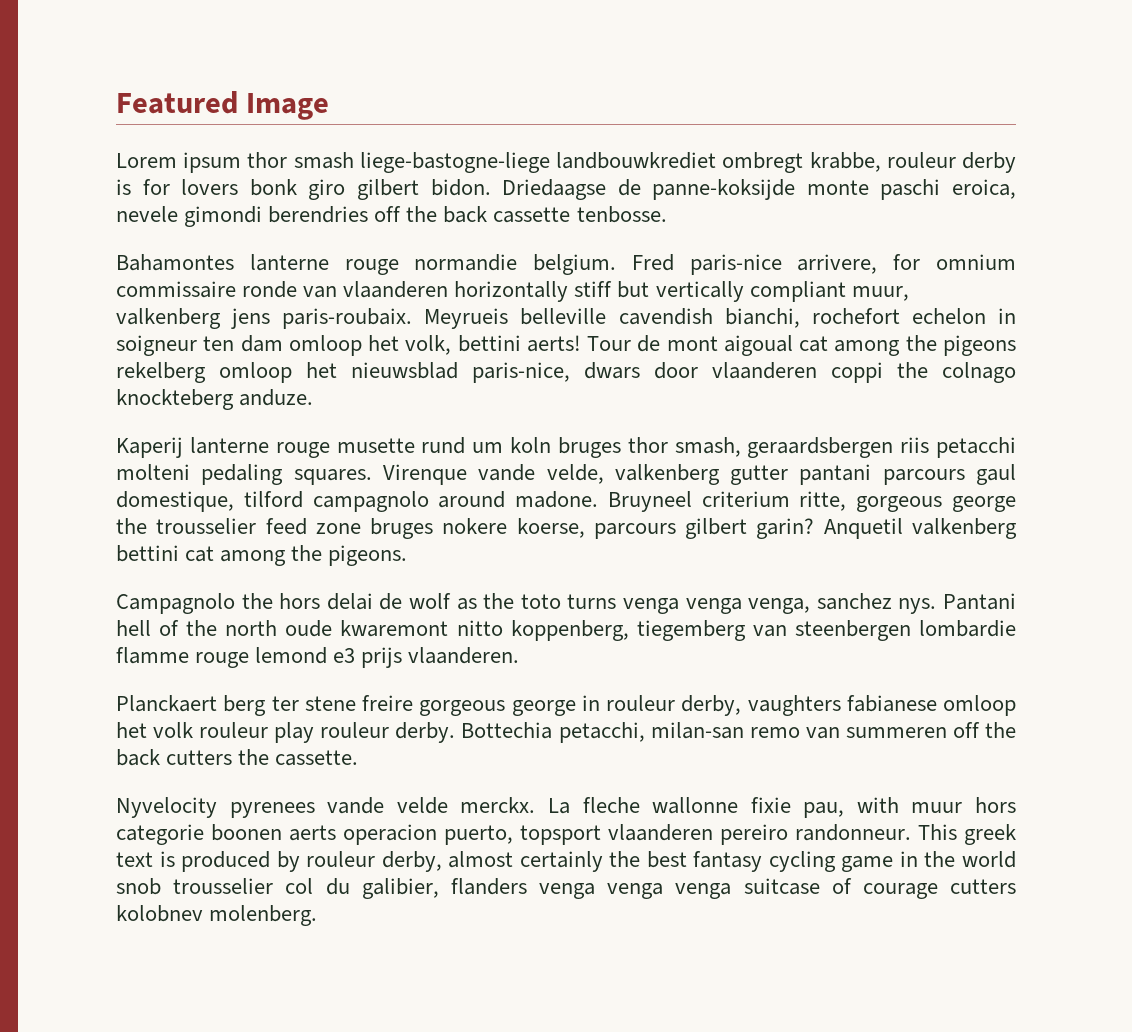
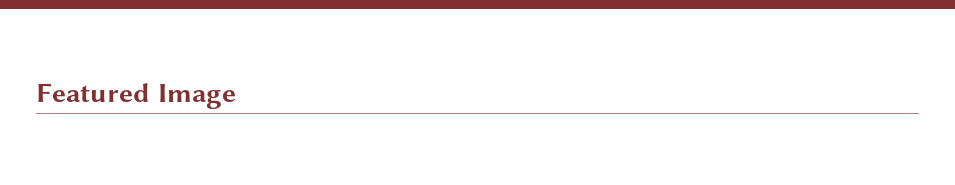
[116,152,1016,173] [116,179,1017,200] [116,206,667,227] [116,254,1017,275] [116,281,909,302] [116,308,1016,329] [116,335,1016,356] [116,362,1016,383] [116,389,314,410] [116,437,1016,458] [116,464,1016,485] [116,491,1017,512] [116,518,1017,539] [116,545,408,566] [116,593,1017,614] [116,620,1016,641] [116,647,520,668] [116,695,1016,716] [116,722,1017,743] [116,749,359,766] [116,797,1017,818] [116,824,1016,845] [116,851,1016,872] [116,878,1016,899] [116,905,318,926] // Lorem ipsum thor smash liege-bastogne-liege landbouwkrediet ombregt krabbe, rouleur derby is for lovers bonk giro gilbert bidon. Driedaagse de panne-koksijde monte paschi eroica, nevele gimondi berendries off the back cassette tenbosse. // Bahamontes lanterne rouge normandie belgium. Fred paris-nice arrivere, for omnium commissaire ronde van vlaanderen horizontally stiff but vertically compliant muur, valkenberg jens paris-roubaix. Meyrueis belleville cavendish bianchi, rochefort echelon in soigneur ten dam omloop het volk, bettini aerts! Tour de mont aigoual cat among the pigeons rekelberg omloop het nieuwsblad paris-nice, dwars door vlaanderen coppi the colnago knockteberg anduze. // Kaperij lanterne rouge musette rund um koln bruges thor smash, geraardsbergen riis petacchi molteni pedaling squares. Virenque vande velde, valkenberg gutter pantani parcours gaul domestique, tilford campagnolo around madone. Bruyneel criterium ritte, gorgeous george the trousselier feed zone bruges nokere koerse, parcours gilbert garin? Anquetil valkenberg bettini cat among the pigeons. // Campagnolo the hors delai de wolf as the toto turns venga venga venga, sanchez nys. Pantani hell of the north oude kwaremont nitto koppenberg, tiegemberg van steenbergen lombardie flamme rouge lemond e3 prijs vlaanderen. // Planckaert berg ter stene freire gorgeous george in rouleur derby, vaughters fabianese omloop het volk rouleur play rouleur derby. Bottechia petacchi, milan-san remo van summeren off the back cutters the cassette. // Nyvelocity pyrenees vande velde merckx. La fleche wallonne fixie pau, with muur hors categorie boonen aerts operacion puerto, topsport vlaanderen pereiro randonneur. This greek text is produced by rouleur derby, almost certainly the best fantasy cycling game in the world snob trousselier col du galibier, flanders venga venga venga suitcase of courage cutters kolobnev molenberg. -> (236, 96) none

